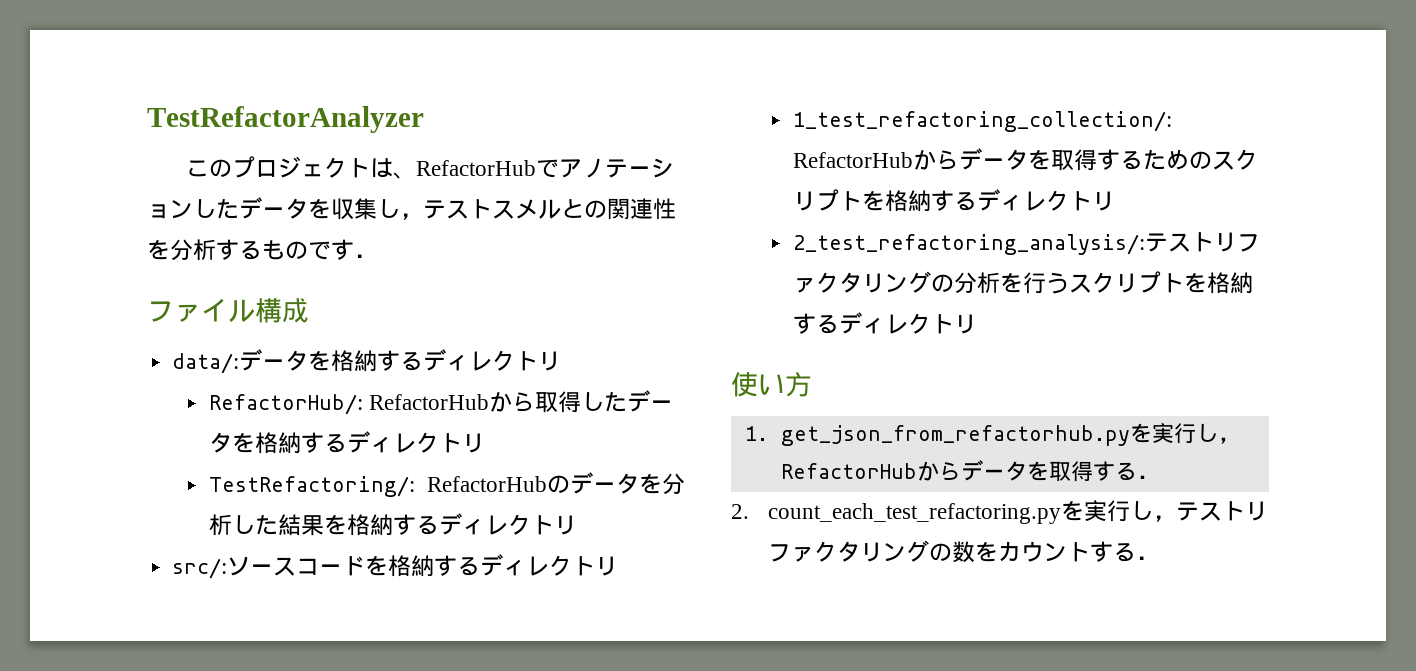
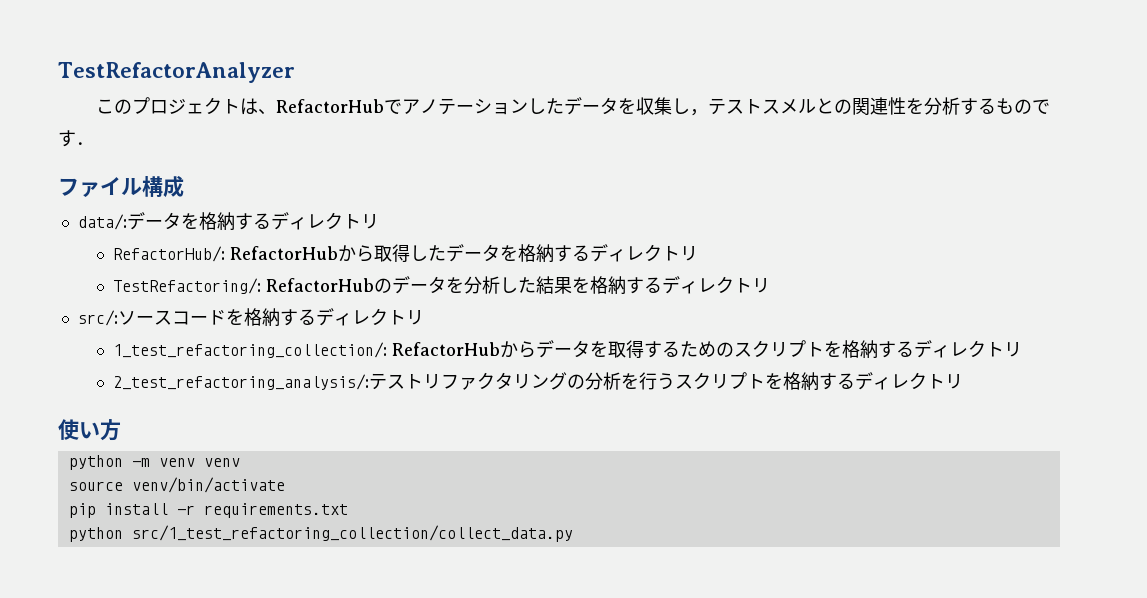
[744,423,1241,446] [781,460,1160,482] [731,500,1268,524] [767,540,1159,563] 1. get_json_from_refactorhub.pyを実行し，RefactorHubからデータを取得する． // 2. count_each_test_refactoring.pyを実行し，テストリファクタリングの数をカウントする． -> [68,455,240,470] [68,477,285,493] [68,503,348,518] [68,525,573,542] python -m venv venv // source venv/bin/activate // pip install -r requirements.txt // python src/1_test_refactoring_collection/collect_data.py

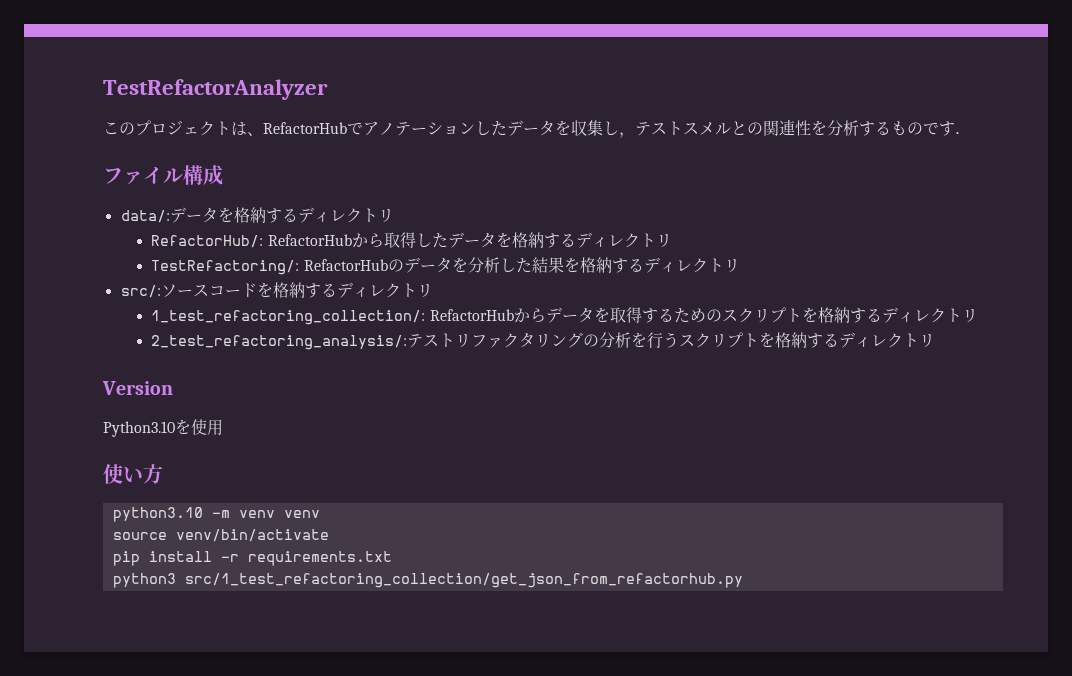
(964, 381) none -> [102,381,173,395] [103,419,223,437] // Version // Python3.10を使用
[68,455,123,470] python -> [112,507,203,522] python3.10
[68,525,573,542] python src/1_test_refactoring_collection/collect_data.py -> [112,573,743,588] python3 src/1_test_refactoring_collection/get_json_from_refactorhub.py

